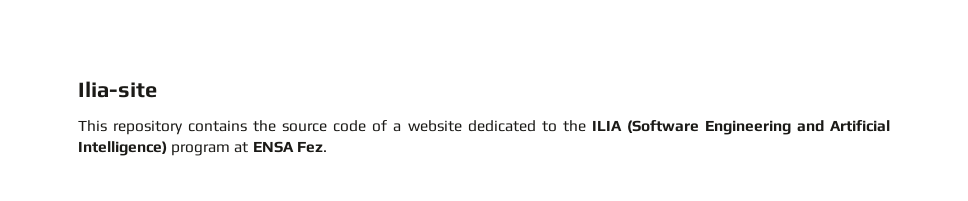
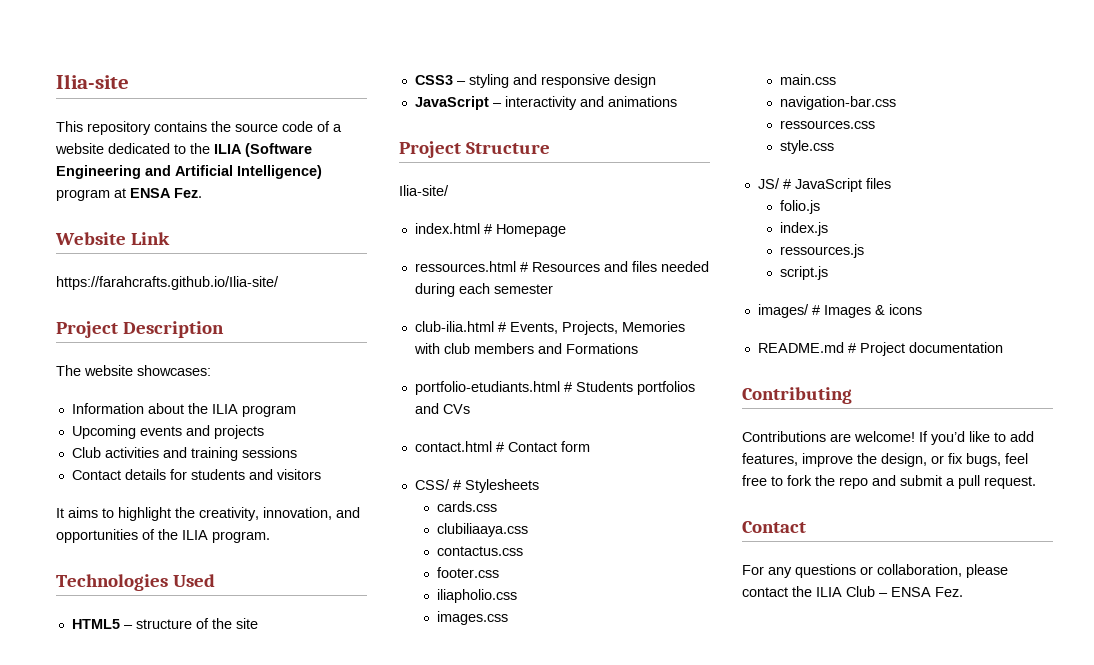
(327, 147) none -> [55,232,170,245] [56,276,279,290] [56,321,224,338] [56,365,211,376] [71,403,296,417] [71,425,264,439] [71,447,297,461] [71,469,321,480] [56,507,360,521] [56,529,270,543] [56,574,215,591] [71,618,258,629] [414,74,656,88] [414,96,677,110] [399,141,550,158] [399,185,449,196] [414,223,566,237] [414,261,709,272] [414,283,553,297] [414,321,685,335] [413,343,638,354] [414,381,695,395] [414,403,470,414] [414,441,590,452] [414,479,539,493] [436,501,497,512] [436,523,528,537] [436,546,523,556] [436,567,499,578] [436,589,517,603] [436,611,508,625] [779,74,836,85] [779,96,896,110] [779,120,875,129] [779,140,834,154] [757,178,891,192] [779,200,820,214] [779,222,828,236] [779,244,864,258] [779,266,828,280] [757,304,922,318] [757,342,1003,356] [742,387,852,404] [742,431,1034,445] [742,453,1028,467] [742,475,1036,489] [742,521,806,533] [742,564,1008,578] [742,586,963,597] // Website Link // https://farahcrafts.github.io/Ilia-site/ // Project Description // The website showcases: // Information about the ILIA program // Upcoming events and projects // Club activities and training sessions // Contact details for students and visitors // It aims to highlight the creativity, innovation, and opportunities of the ILIA program. // Technologies Used // HTML5 – structure of the site // CSS3 – styling and responsive design // JavaScript – interactivity and animations // Project Structure // Ilia-site/ // index.html # Homepage // ressources.html # Resources and files needed during each semester // club-ilia.html # Events, Projects, Memories with club members and Formations // portfolio-etudiants.html # Students portfolios and CVs // contact.html # Contact form // CSS/ # Stylesheets // cards.css // clubiliaaya.css // contactus.css // footer.css // iliapholio.css // images.css // main.css // navigation-bar.css // ressources.css // style.css // JS/ # JavaScript files // folio.js // index.js // ressources.js // script.js // images/ # Images & icons // README.md # Project documentation // Contributing // Contributions are welcome! If you’d like to add features, improve the design, or fix bugs, feel free to fork the repo and submit a pull request. // Contact // For any questions or collaboration, please contact the ILIA Club – ENSA Fez.

